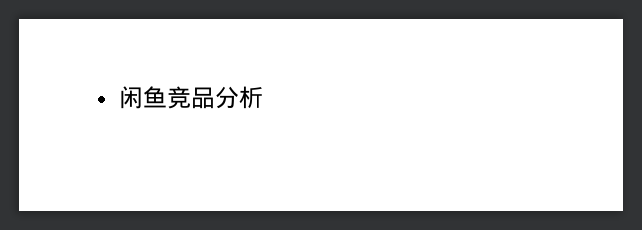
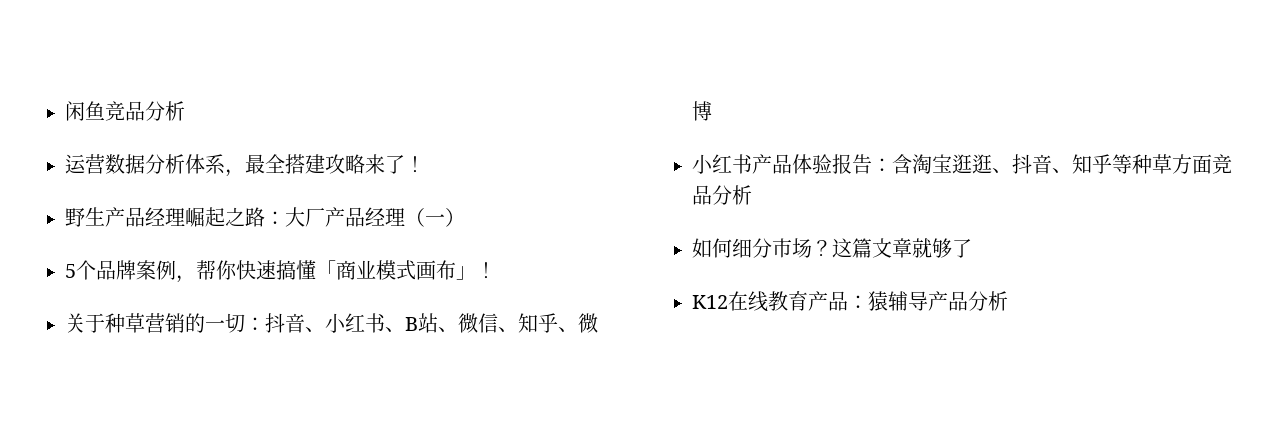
(264, 97) none -> [65,154,425,177] [65,207,465,227] [65,260,496,283] [65,313,598,333] [692,101,712,121] [692,154,1232,174] [692,185,752,205] [692,238,972,258] [692,291,1008,312] // 运营数据分析体系，最全搭建攻略来了！ // 野生产品经理崛起之路：大厂产品经理（一） // 5个品牌案例，帮你快速搞懂「商业模式画布」！ // 关于种草营销的一切：抖音、小红书、B站、微信、知乎、微博 // 小红书产品体验报告：含淘宝逛逛、抖音、知乎等种草方面竞品分析 // 如何细分市场？这篇文章就够了 // K12在线教育产品：猿辅导产品分析

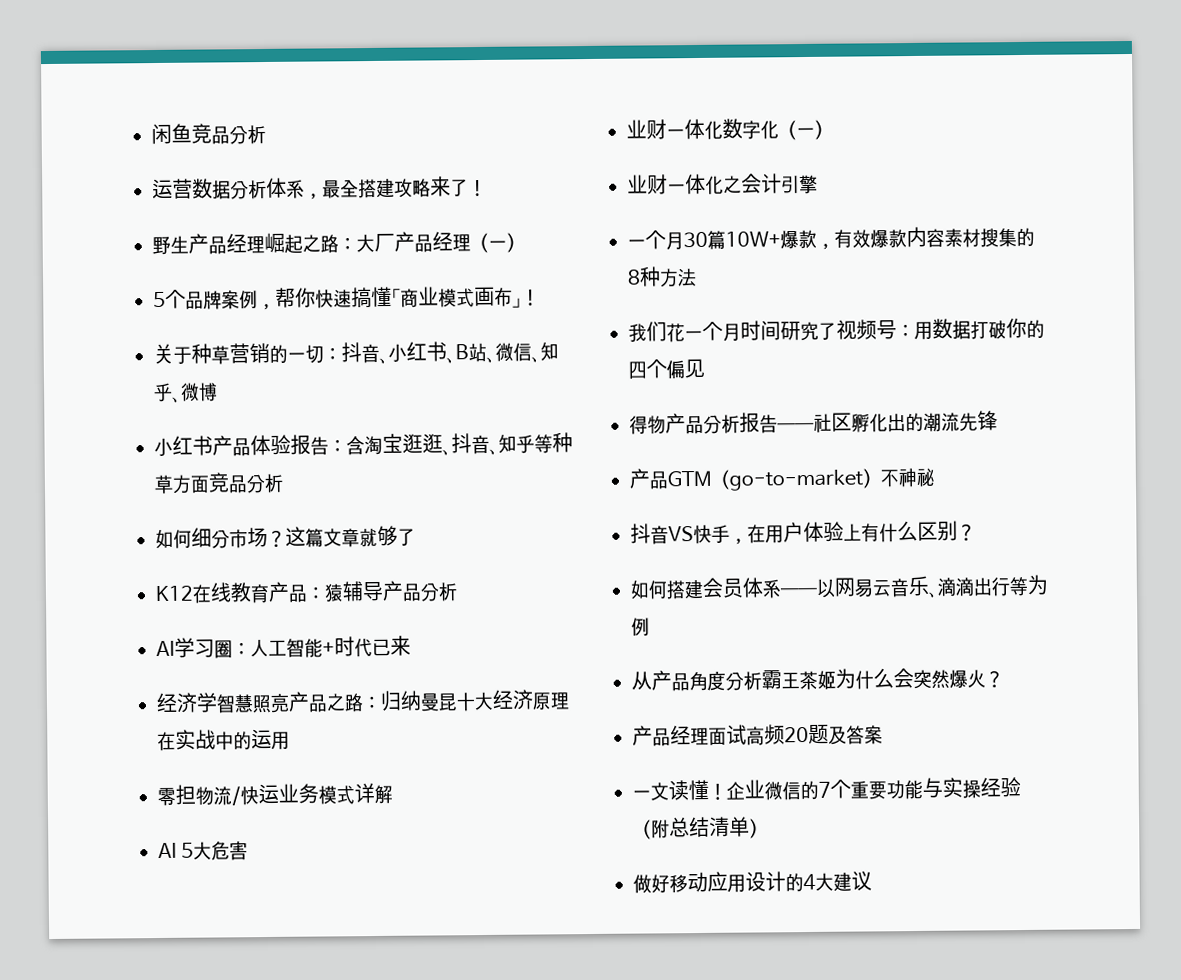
(1008, 301) none -> [156,635,411,659] [156,689,570,714] [157,728,290,752] [157,783,393,807] [158,840,249,861] [626,118,833,141] [627,173,818,195] [627,226,1035,251] [627,266,697,288] [628,317,1045,343] [628,358,705,380] [629,410,998,435] [629,467,935,491] [630,520,976,545] [630,574,1048,600] [631,617,650,637] [631,668,1004,692] [632,724,883,747] [632,777,1021,801] [633,816,768,840] [633,870,872,894] // AI学习圈：人工智能+时代已来 // 经济学智慧照亮产品之路：归纳曼昆十大经济原理在实战中的运用 // 零担物流/快运业务模式详解 // AI 5大危害 // 业财一体化数字化（一） // 业财一体化之会计引擎 // 一个月30篇10W+爆款，有效爆款内容素材搜集的8种方法 // 我们花一个月时间研究了视频号：用数据打破你的四个偏见 // 得物产品分析报告——社区孵化出的潮流先锋 // 产品GTM（go-to-market）不神秘 // 抖音VS快手，在用户体验上有什么区别？ // 如何搭建会员体系——以网易云音乐、滴滴出行等为例 // 从产品角度分析霸王茶姬为什么会突然爆火？ // 产品经理面试高频20题及答案 // 一文读懂！企业微信的7个重要功能与实操经验（附总结清单） // 做好移动应用设计的4大建议

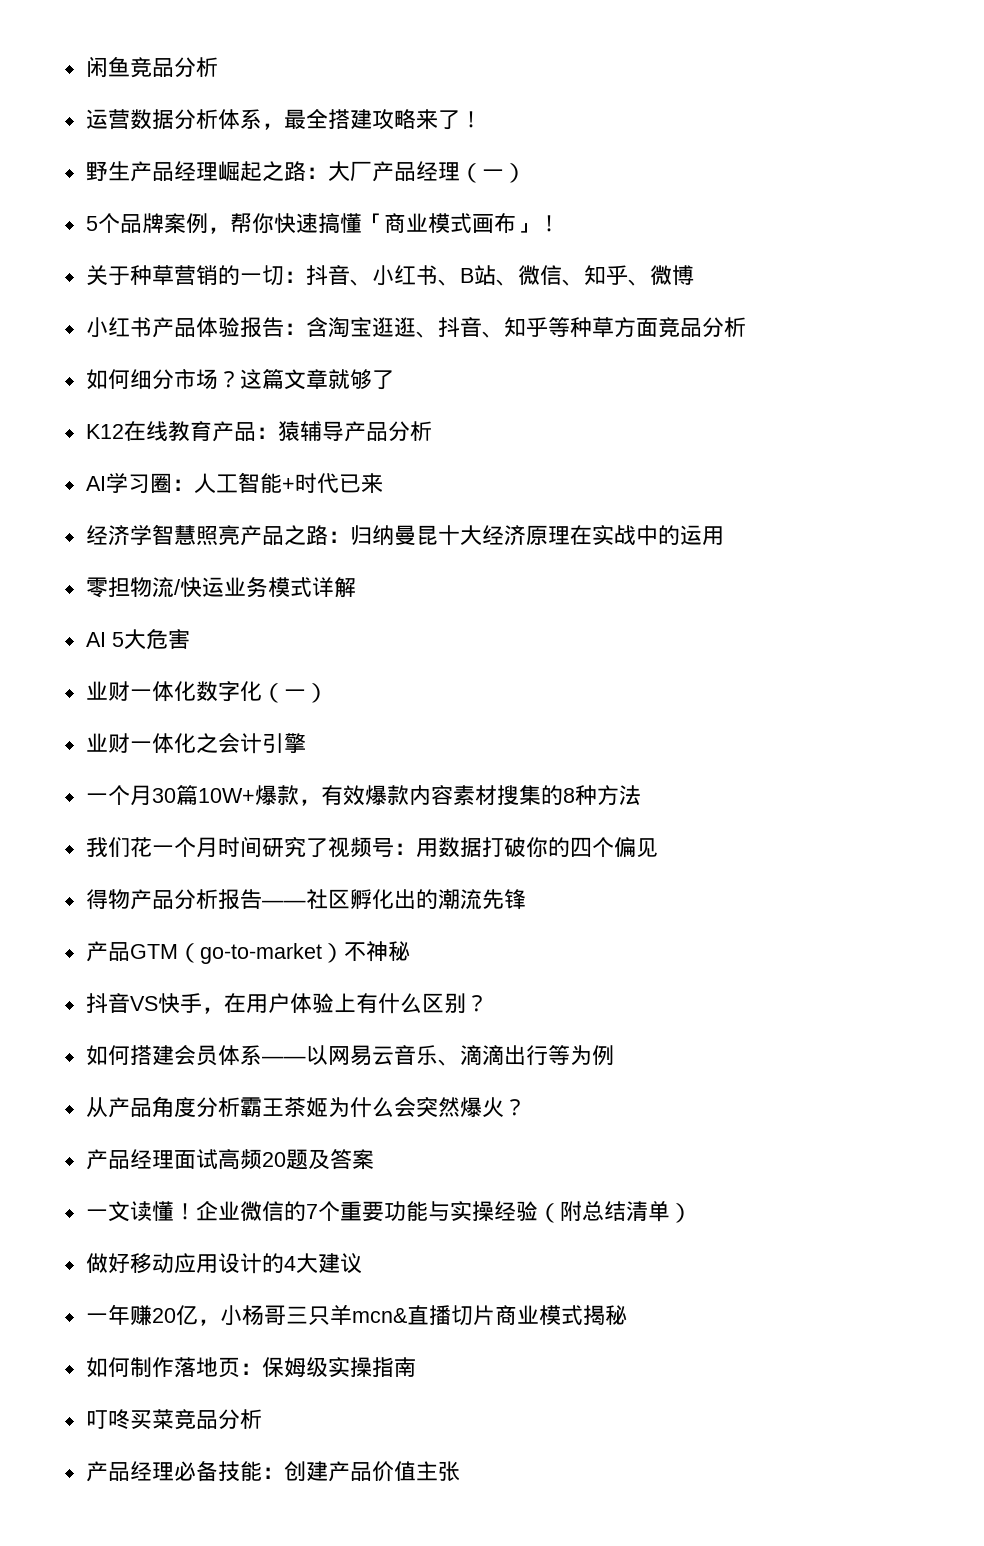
(872, 880) none -> [85,1304,627,1326] [85,1357,416,1378] [85,1409,262,1430] [85,1461,460,1482] // 一年赚20亿，小杨哥三只羊mcn&直播切片商业模式揭秘 // 如何制作落地页：保姆级实操指南 // 叮咚买菜竞品分析 // 产品经理必备技能：创建产品价值主张

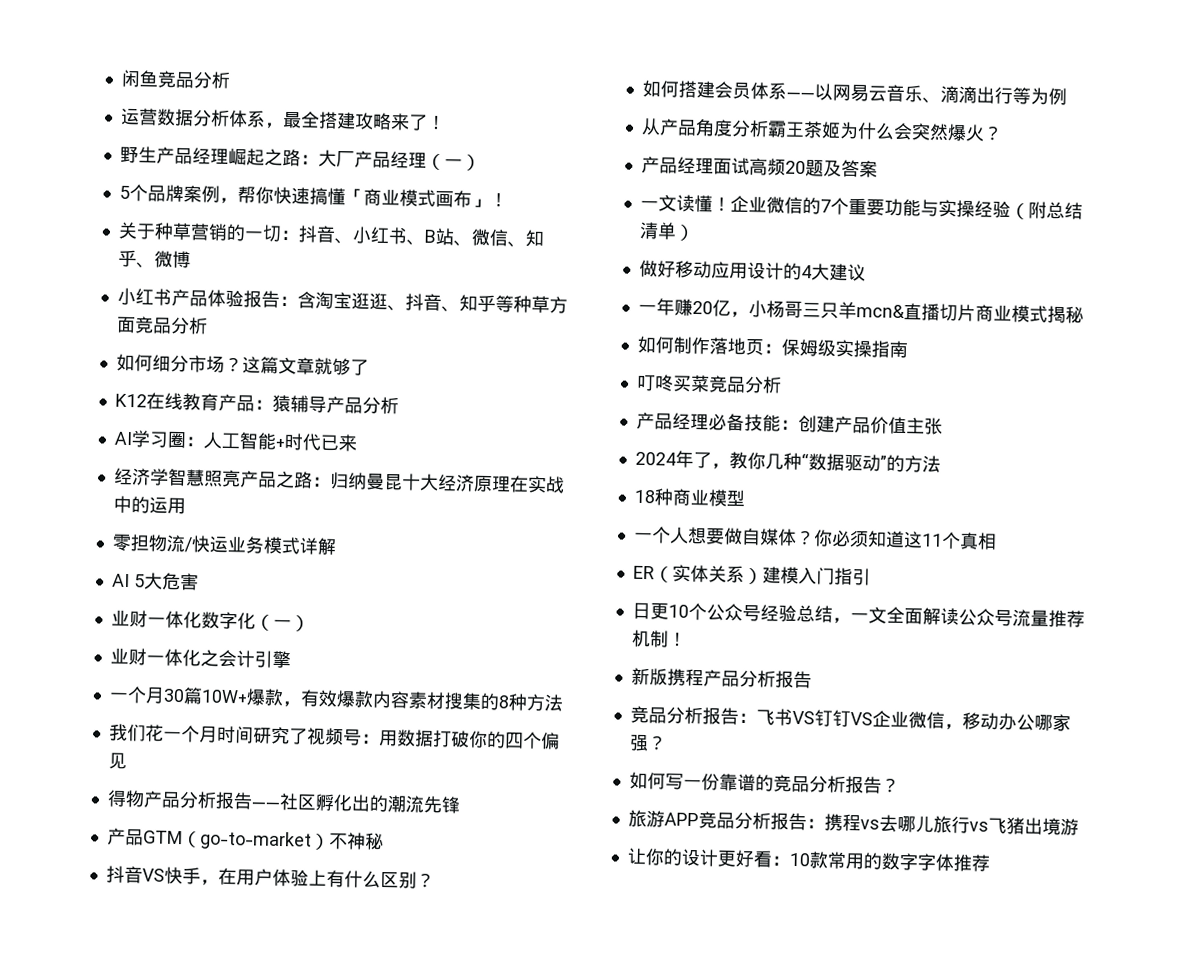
(460, 1471) none -> [634,450,941,473] [633,488,746,507] [633,526,997,550] [632,564,871,586] [631,602,1085,628] [630,629,687,648] [630,667,812,689] [629,705,1071,732] [628,733,667,752] [628,771,900,794] [627,809,1079,836] [626,847,991,872] // 2024年了，教你几种“数据驱动”的方法 // 18种商业模型 // 一个人想要做自媒体？你必须知道这11个真相 // ER（实体关系）建模入门指引 // 日更10个公众号经验总结，一文全面解读公众号流量推荐机制！ // 新版携程产品分析报告 // 竞品分析报告：飞书VS钉钉VS企业微信，移动办公哪家强？ // 如何写一份靠谱的竞品分析报告？ // 旅游APP竞品分析报告：携程vs去哪儿旅行vs飞猪出境游 // 让你的设计更好看：10款常用的数字字体推荐

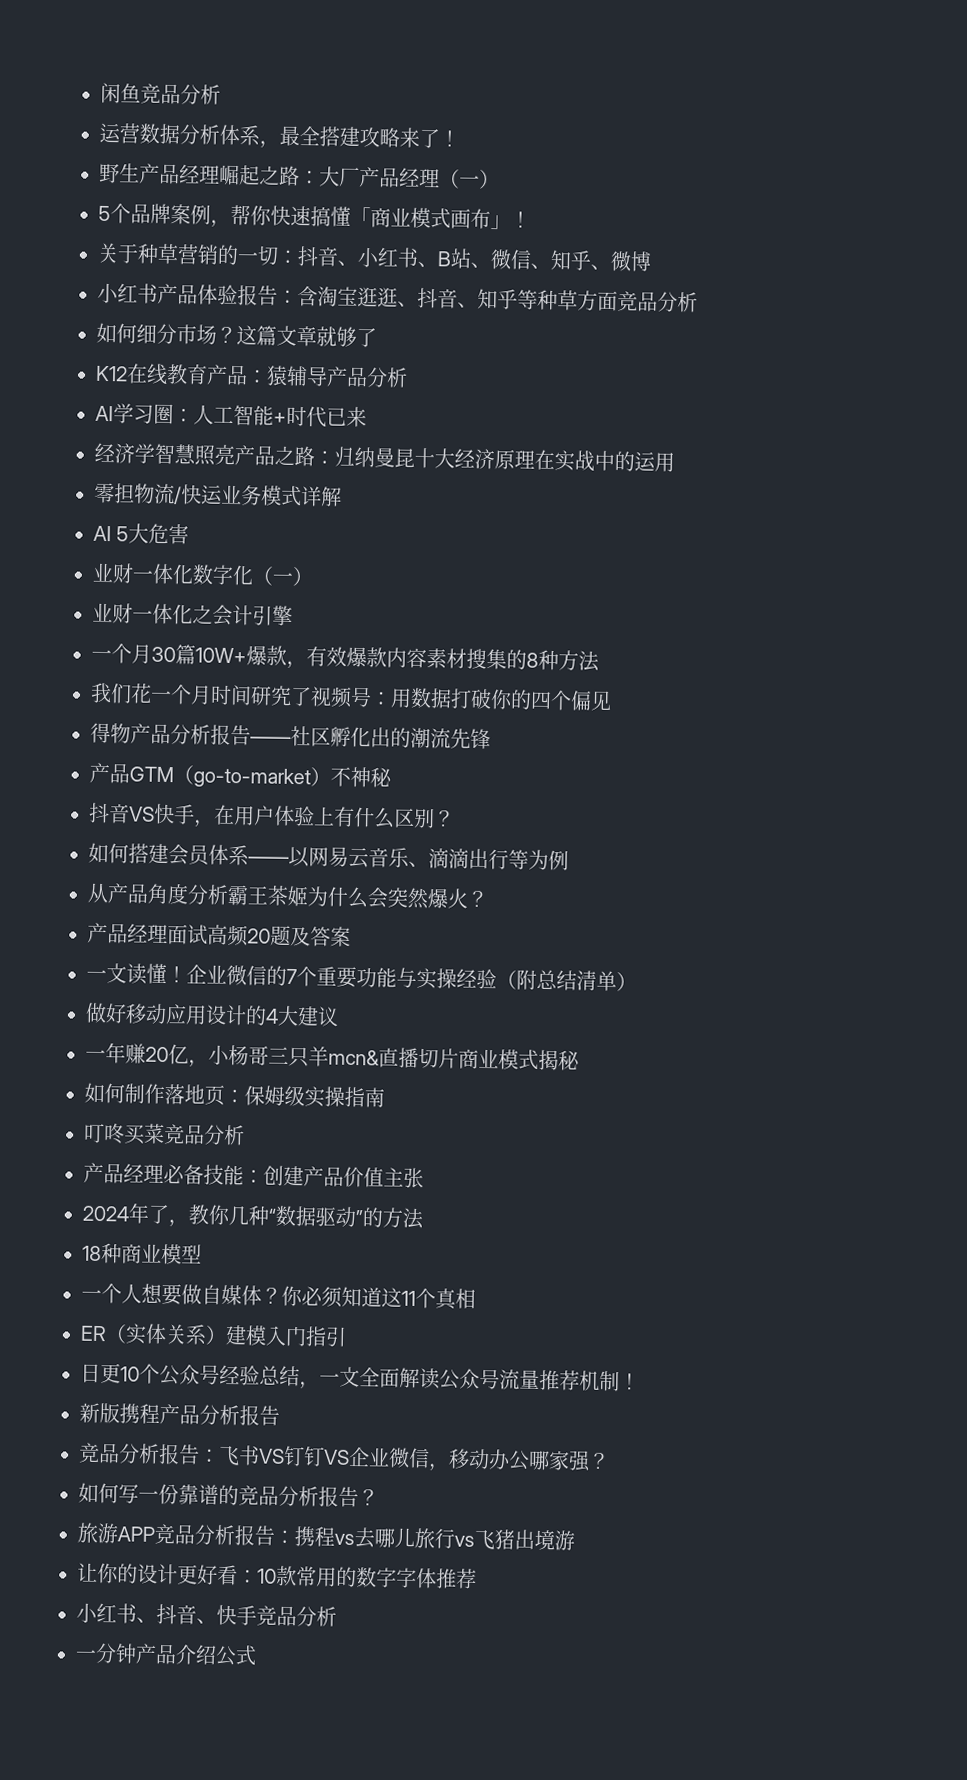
(991, 863) none -> [76,1602,337,1627] [75,1643,257,1667] // 小红书、抖音、快手竞品分析 // 一分钟产品介绍公式

